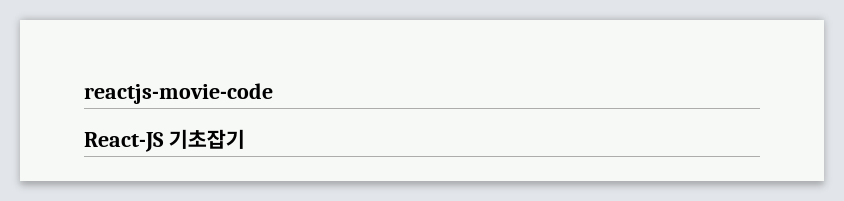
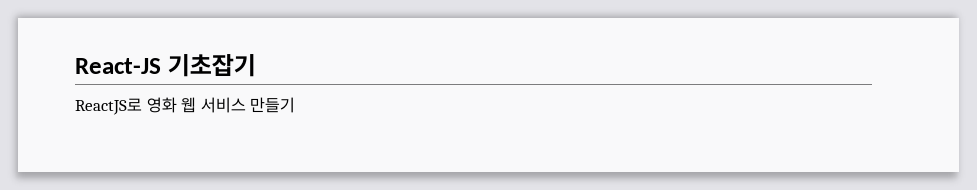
[84,83,273,104] reactjs-movie-code // -> (75, 66) none
(245, 139) none -> [75,97,296,115] // ReactJS로 영화 웹 서비스 만들기

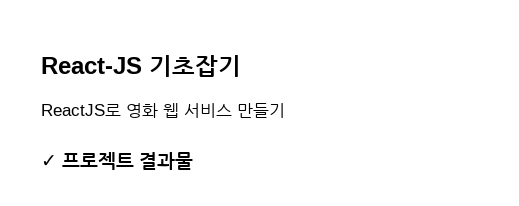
(296, 105) none -> [41,152,194,170] // ✓ 프로젝트 결과물

